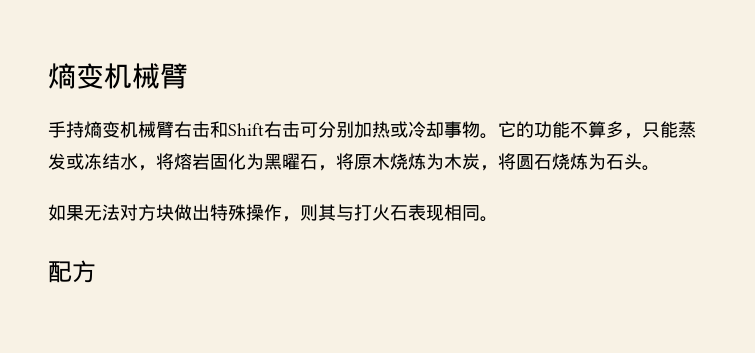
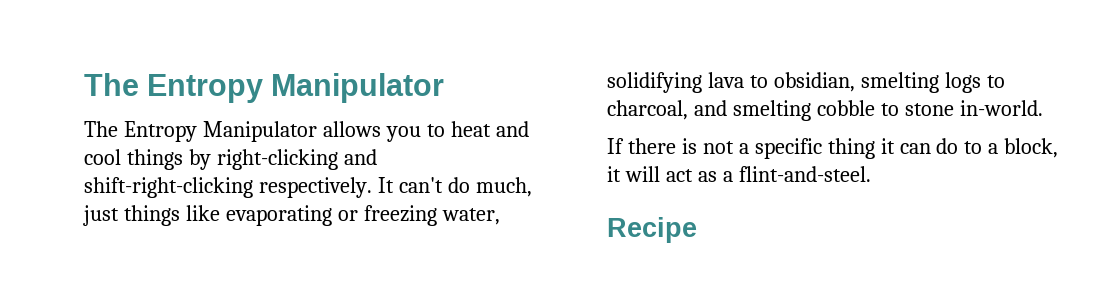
[48,63,188,89] [48,121,696,139] [48,153,660,171] [48,204,498,222] [48,260,96,283] 熵变机械臂 // 手持熵变机械臂右击和Shift右击可分别加热或冷却事物。它的功能不算多，只能蒸发或冻结水，将熔岩固化为黑曜石，将原木烧炼为木炭，将圆石烧炼为石头。 // 如果无法对方块做出特殊操作，则其与打火石表现相同。 // 配方 -> [84,73,445,103] [84,121,529,142] [84,149,377,170] [84,177,532,198] [83,205,500,226] [607,72,1005,93] [607,100,1043,121] [607,138,1059,159] [607,166,871,182] [607,217,697,243] The Entropy Manipulator // The Entropy Manipulator allows you to heat and cool things by right-clicking and shift-right-clicking respectively. It can't do much, just things like evaporating or freezing water, solidifying lava to obsidian, smelting logs to charcoal, and smelting cobble to stone in-world. // If there is not a specific thing it can do to a block, it will act as a flint-and-steel. // Recipe

